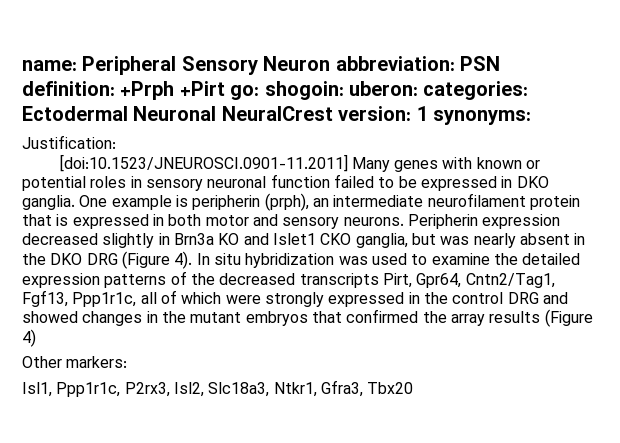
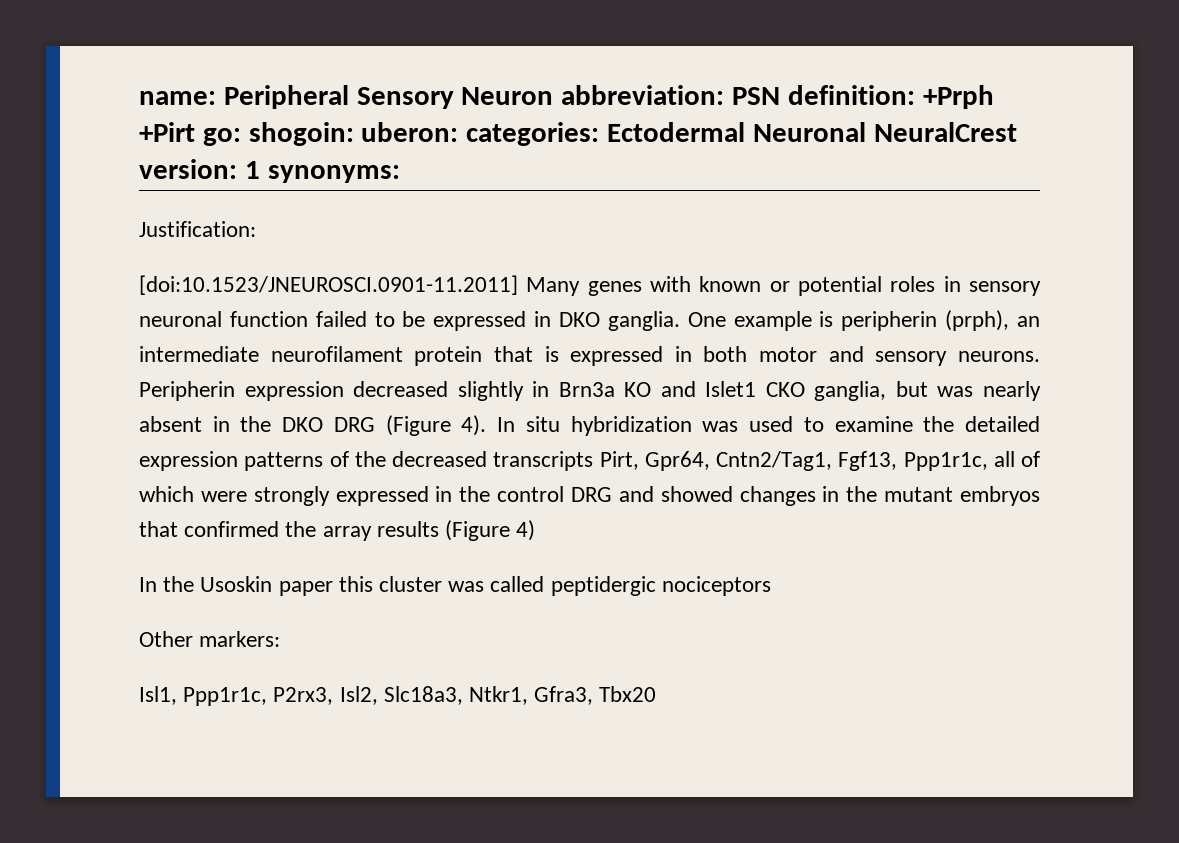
(36, 338) none -> [139,576,771,596] // In the Usoskin paper this cluster was called peptidergic nociceptors

